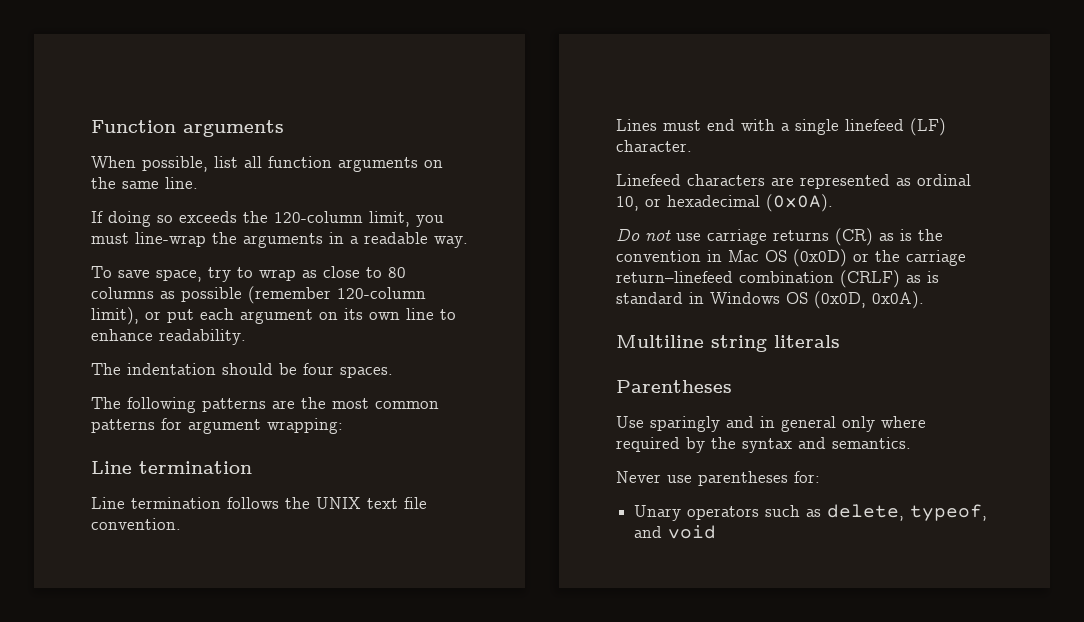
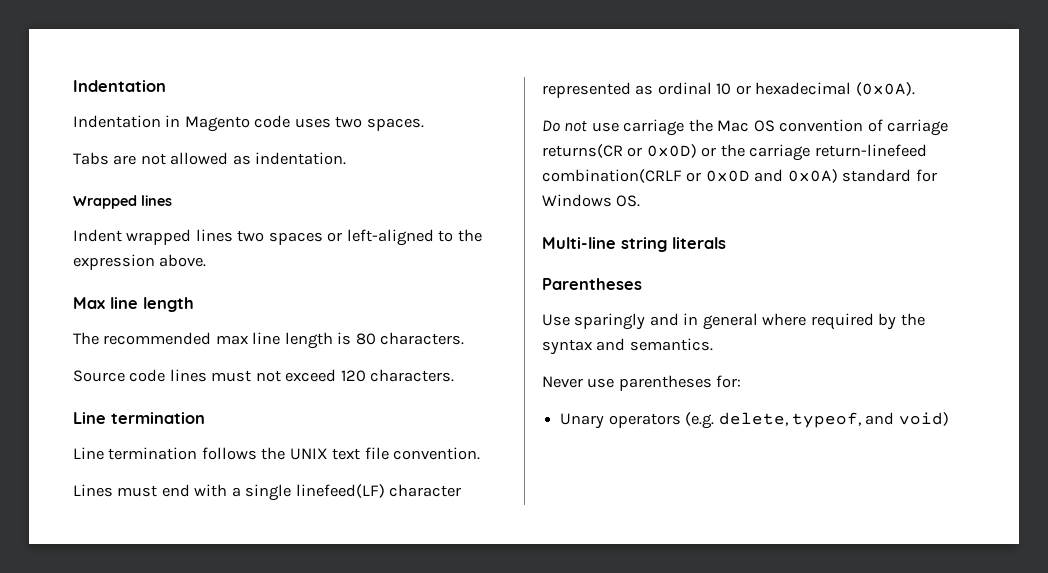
[91,120,284,137] [91,156,443,172] [91,177,198,189] [91,211,444,227] [91,232,468,248] [91,266,406,282] [91,286,426,304] [91,307,456,325] [91,329,246,345] [91,363,393,378] [91,397,439,413] [91,418,343,434] Function arguments // When possible, list all function arguments on the same line. // If doing so exceeds the 120-column limit, you must line-wrap the arguments in a readable way. // To save space, try to wrap as close to 80 columns as possible (remember 120-column limit), or put each argument on its own line to enhance readability. // The indentation should be four spaces. // The following patterns are the most common patterns for argument wrapping: -> [73,80,166,92] [73,115,424,132] [73,152,347,165] [73,195,172,209] [73,229,482,246] [73,254,207,270] [73,297,194,312] [73,332,465,349] [73,369,455,382] Indentation // Indentation in Magento code uses two spaces. // Tabs are not allowed as indentation. // Wrapped lines // Indent wrapped lines two spaces or left-aligned to the expression above. // Max line length // The recommended max line length is 80 characters. // Source code lines must not exceed 120 characters.
[845,118,946,136] [616,140,692,152] [616,174,794,186] linefeed (LF) character. // Linefeed characters are -> [295,484,462,498] linefeed(LF) character
[616,196,639,211] 10, -> [716,83,732,95] 10
[773,228,943,246] [616,249,966,267] [616,270,939,288] [616,291,924,309] [616,335,704,348] returns (CR) as is the convention in Mac OS (0x0D) or the carriage return–linefeed combination (CRLF) as is standard in Windows OS (0x0D, 0x0A). // Multiline -> [688,119,949,136] [542,144,927,161] [542,169,937,183] [542,194,641,207] [542,237,616,249] the Mac OS convention of carriage returns(CR or 0x0D) or the carriage return-linefeed combination(CRLF or 0x0D and 0x0A) standard for Windows OS. // Multi-line
[842,416,875,432] only -> (758, 321) none
[765,505,822,517] such as -> [685,412,715,429] (e.g.
[668,525,717,539] void -> [898,412,949,426] void)

